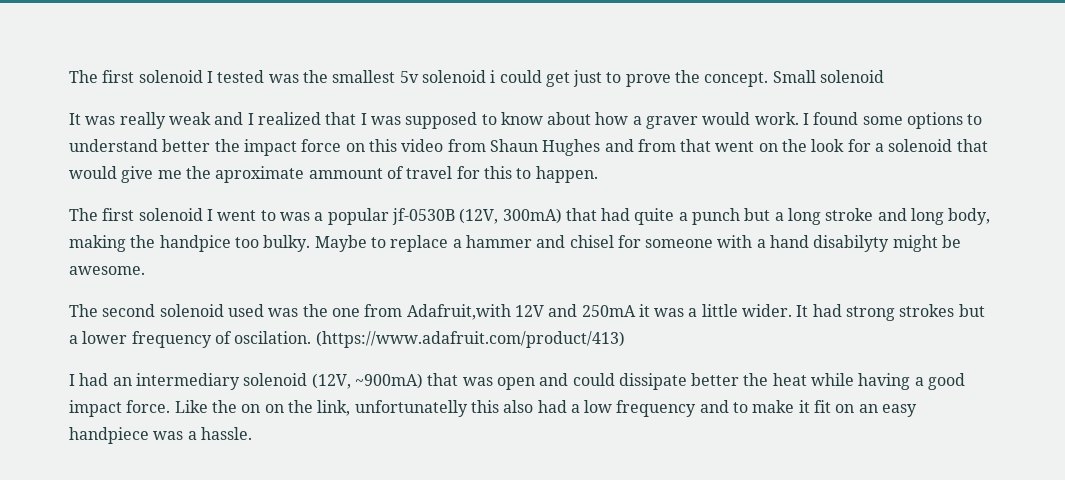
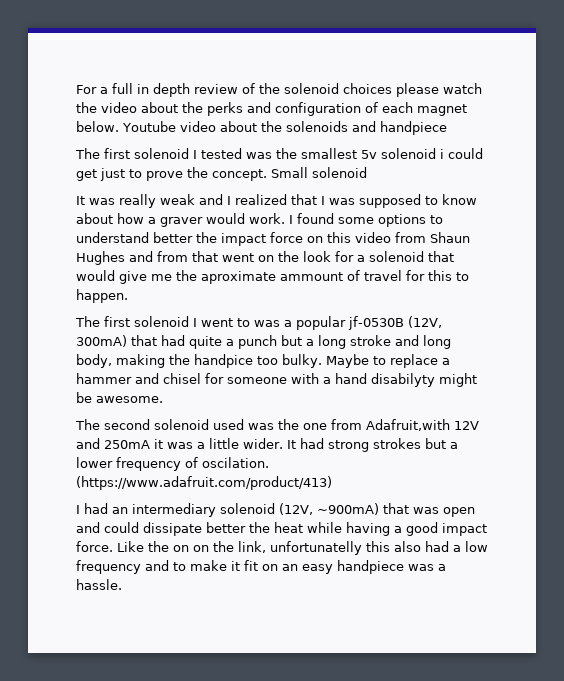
(69, 76) none -> [76,83,482,97] [76,102,467,116] [76,121,447,135] For a full in depth review of the solenoid choices please watch the video about the perks and configuration of each magnet below. Youtube video about the solenoids and handpiece //

